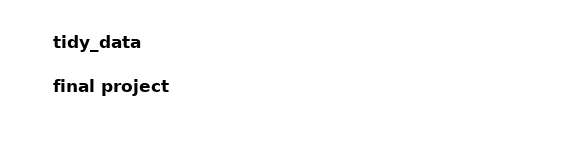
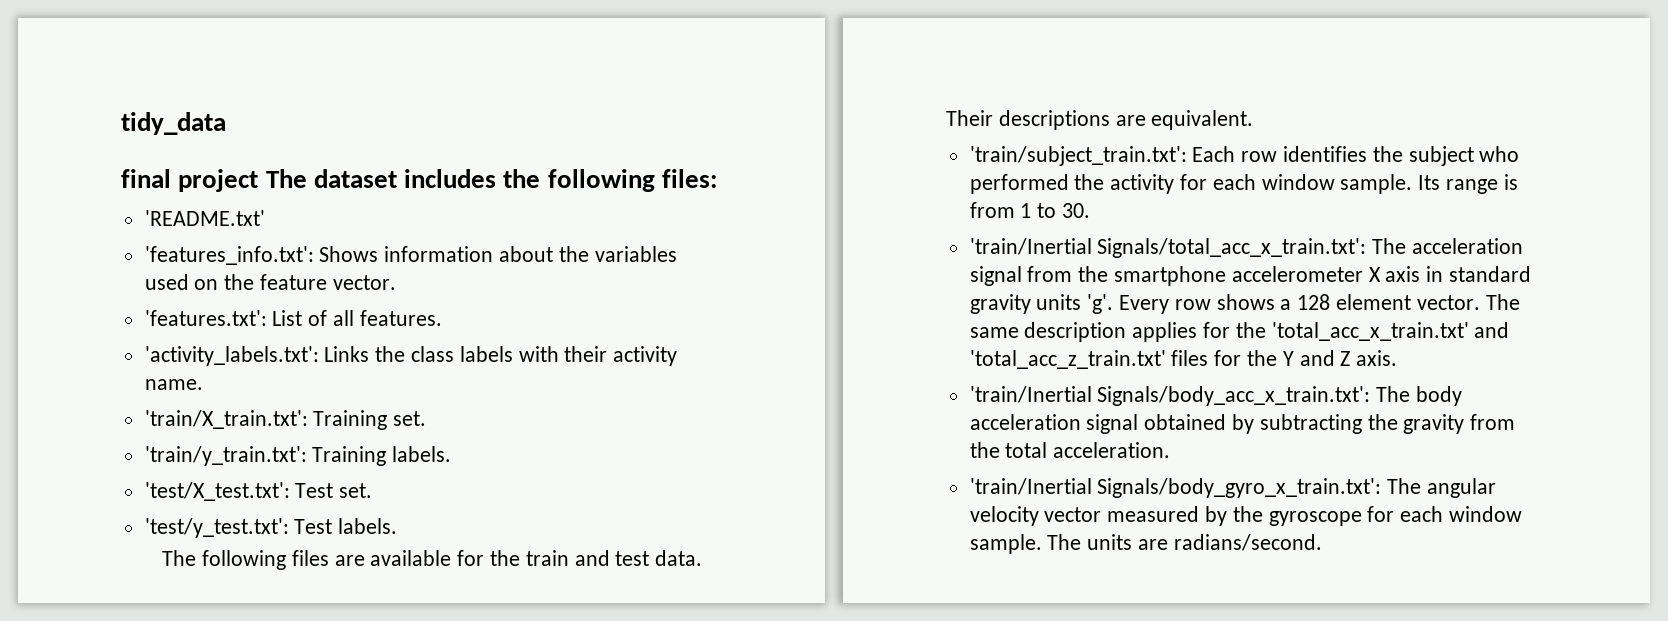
(169, 87) none -> [265,169,718,192] [144,210,265,226] [144,246,677,265] [144,274,396,290] [144,310,442,326] [144,346,678,366] [144,379,203,390] [144,410,427,430] [144,446,452,466] [144,482,373,501] [144,518,398,538] [162,550,703,570] [946,110,1254,130] [969,146,1520,166] [969,174,1518,194] [969,202,1091,218] [969,238,1524,258] [969,266,1532,286] [969,294,1520,314] [969,322,1510,342] [969,350,1398,369] [969,386,1463,406] [969,414,1516,434] [969,442,1171,458] [969,478,1497,498] [969,506,1523,526] [969,534,1322,554] The dataset includes the following files: // 'README.txt' // 'features_info.txt': Shows information about the variables used on the feature vector. // 'features.txt': List of all features. // 'activity_labels.txt': Links the class labels with their activity name. // 'train/X_train.txt': Training set. // 'train/y_train.txt': Training labels. // 'test/X_test.txt': Test set. // 'test/y_test.txt': Test labels. // The following files are available for the train and test data. Their descriptions are equivalent. // 'train/subject_train.txt': Each row identifies the subject who performed the activity for each window sample. Its range is from 1 to 30. // 'train/Inertial Signals/total_acc_x_train.txt': The acceleration signal from the smartphone accelerometer X axis in standard gravity units 'g'. Every row shows a 128 element vector. The same description applies for the 'total_acc_x_train.txt' and 'total_acc_z_train.txt' files for the Y and Z axis. // 'train/Inertial Signals/body_acc_x_train.txt': The body acceleration signal obtained by subtracting the gravity from the total acceleration. // 'train/Inertial Signals/body_gyro_x_train.txt': The angular velocity vector measured by the gyroscope for each window sample. The units are radians/second.

